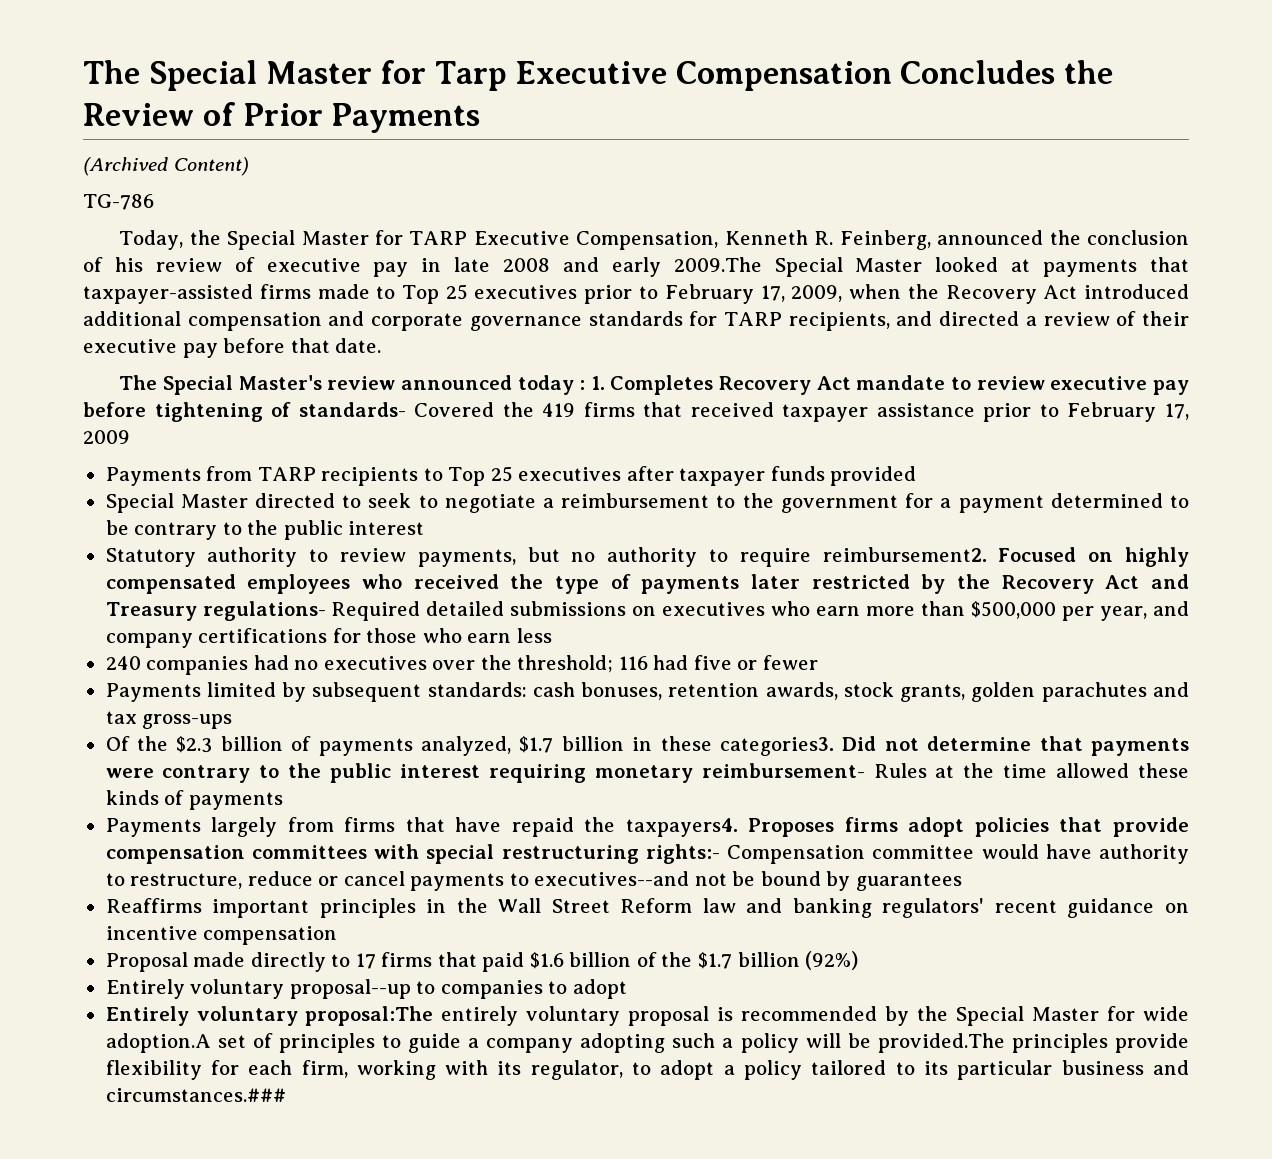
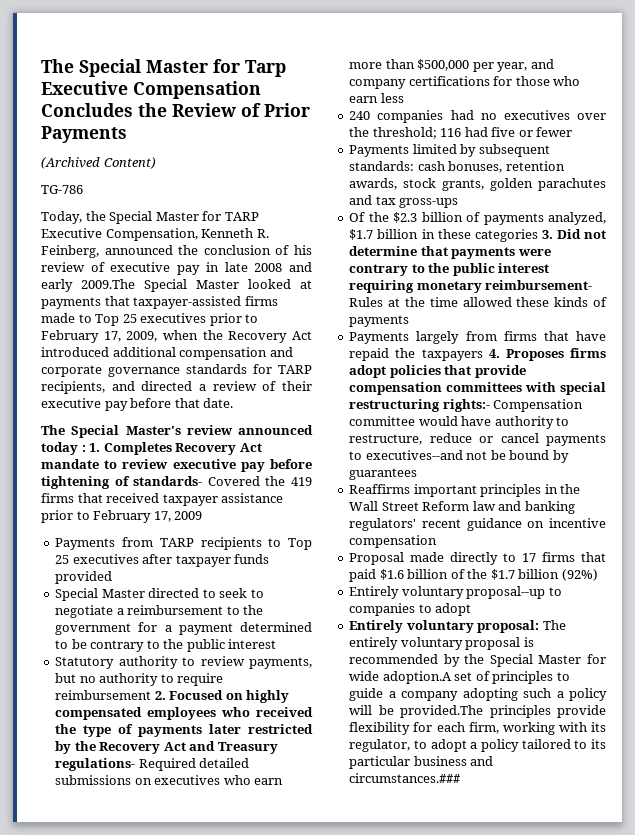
[822,547,987,562] reimbursement2. -> [55,690,166,700] reimbursement 2.
[719,737,834,756] categories3. -> [474,229,553,242] categories 3.
[625,818,738,837] taxpayers4. -> [421,349,500,361] taxpayers 4.
[305,1006,434,1026] proposal:The -> [477,620,566,633] proposal: The

